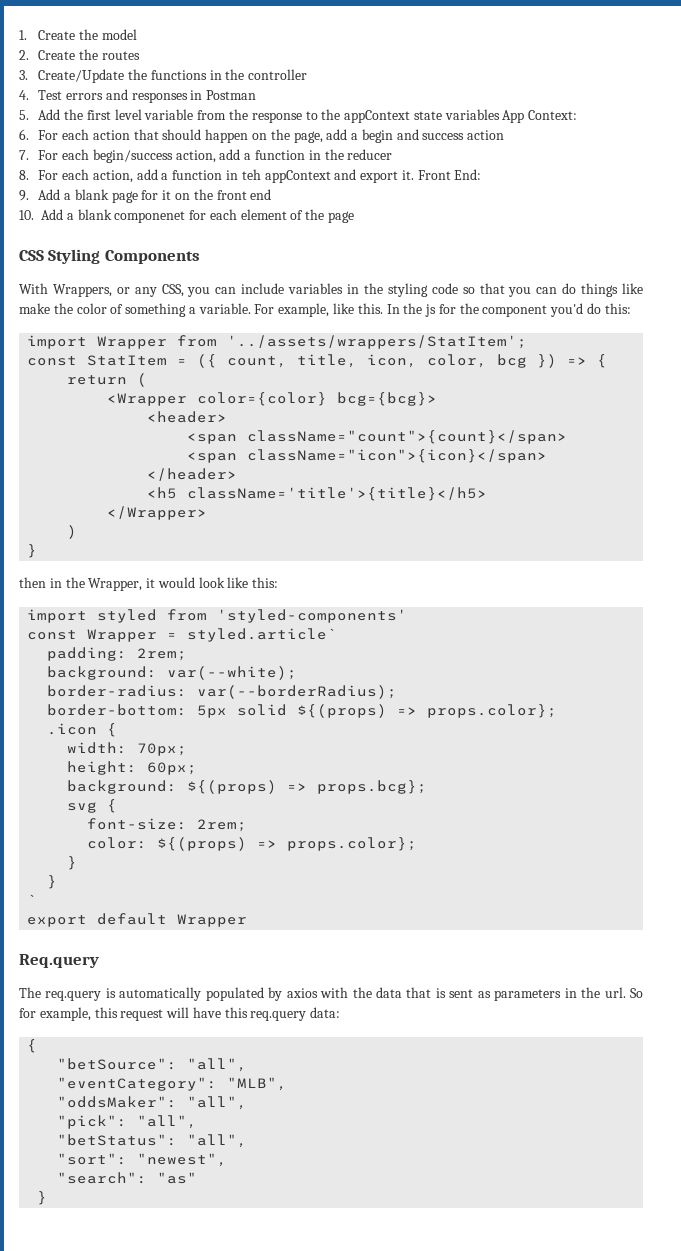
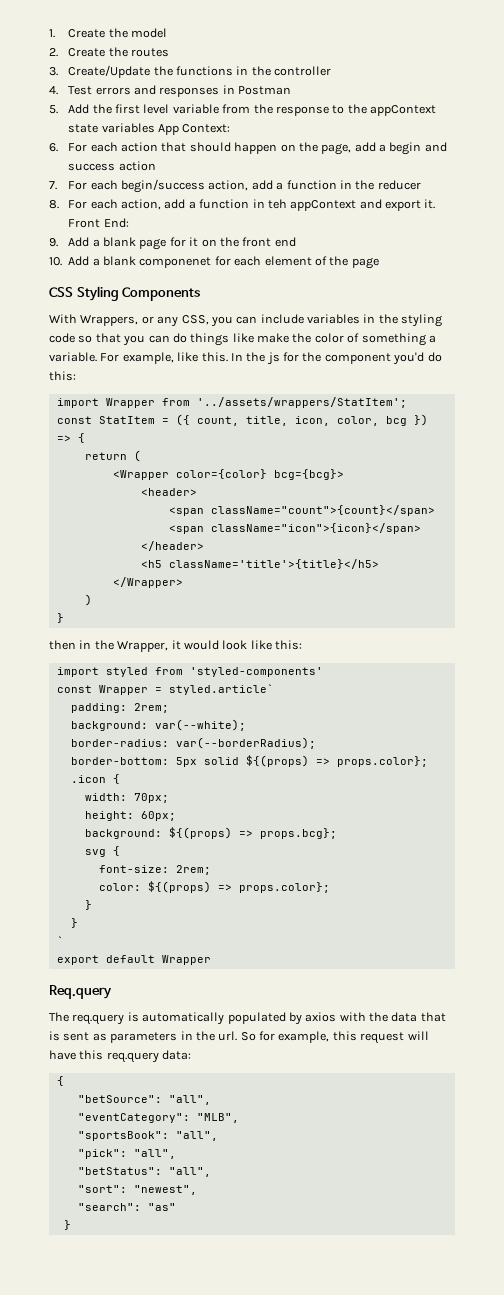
[57,1096,178,1108] "oddsMaker": -> [77,1131,169,1141] "sportsBook":

